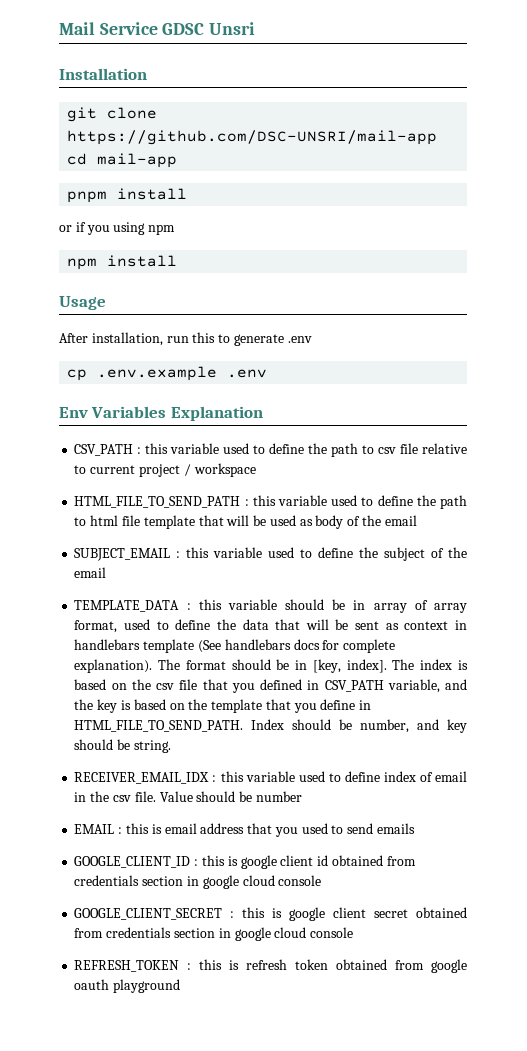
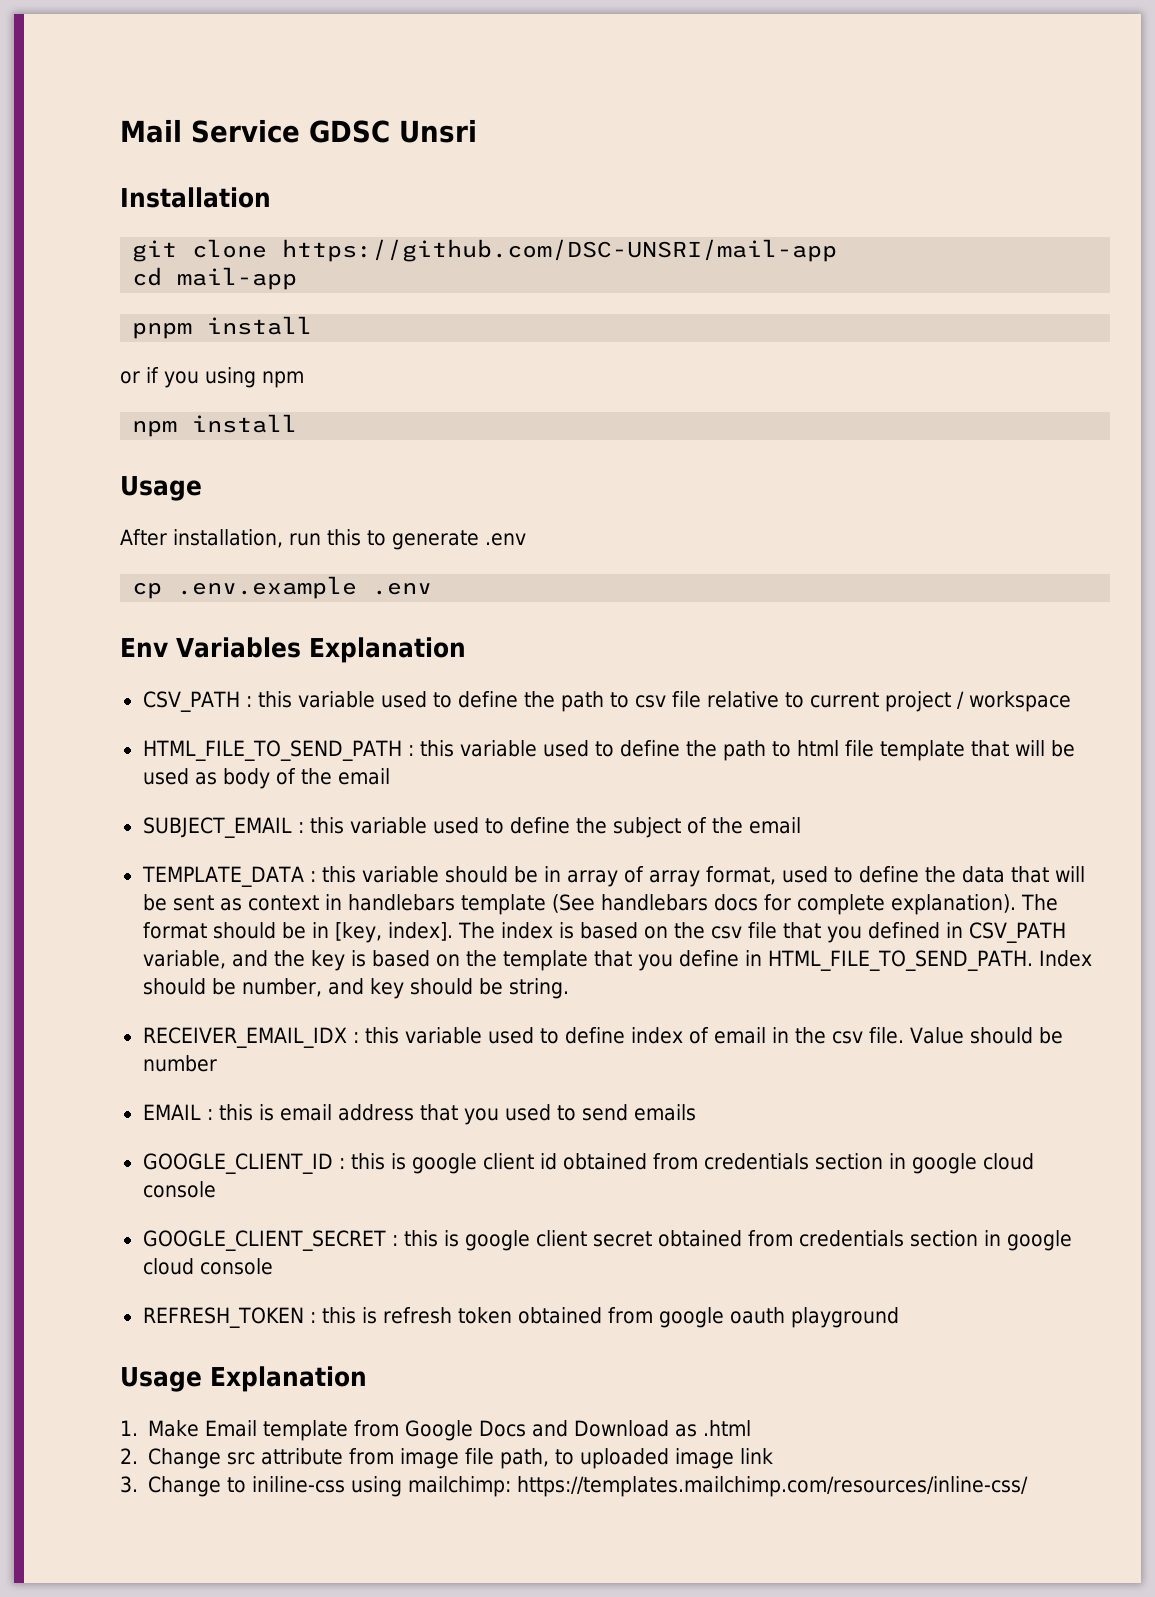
(181, 986) none -> [120,1366,367,1392] [120,1420,752,1441] [120,1448,774,1469] [120,1476,1029,1497] // Usage Explanation // 1. Make Email template from Google Docs and Download as .html // 2. Change src attribute from image file path, to uploaded image link // 3. Change to iniline-css using mailchimp: https://templates.mailchimp.com/resources/inline-css/

